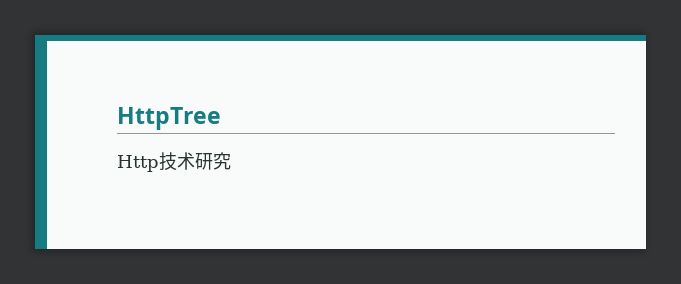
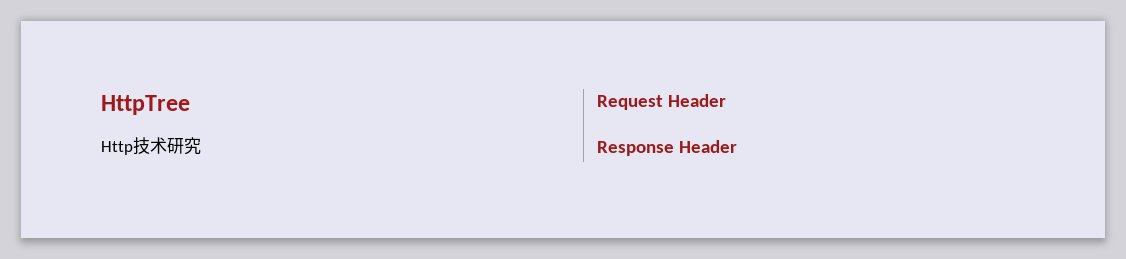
(231, 161) none -> [597,94,727,110] [597,140,738,156] // Request Header // Response Header

